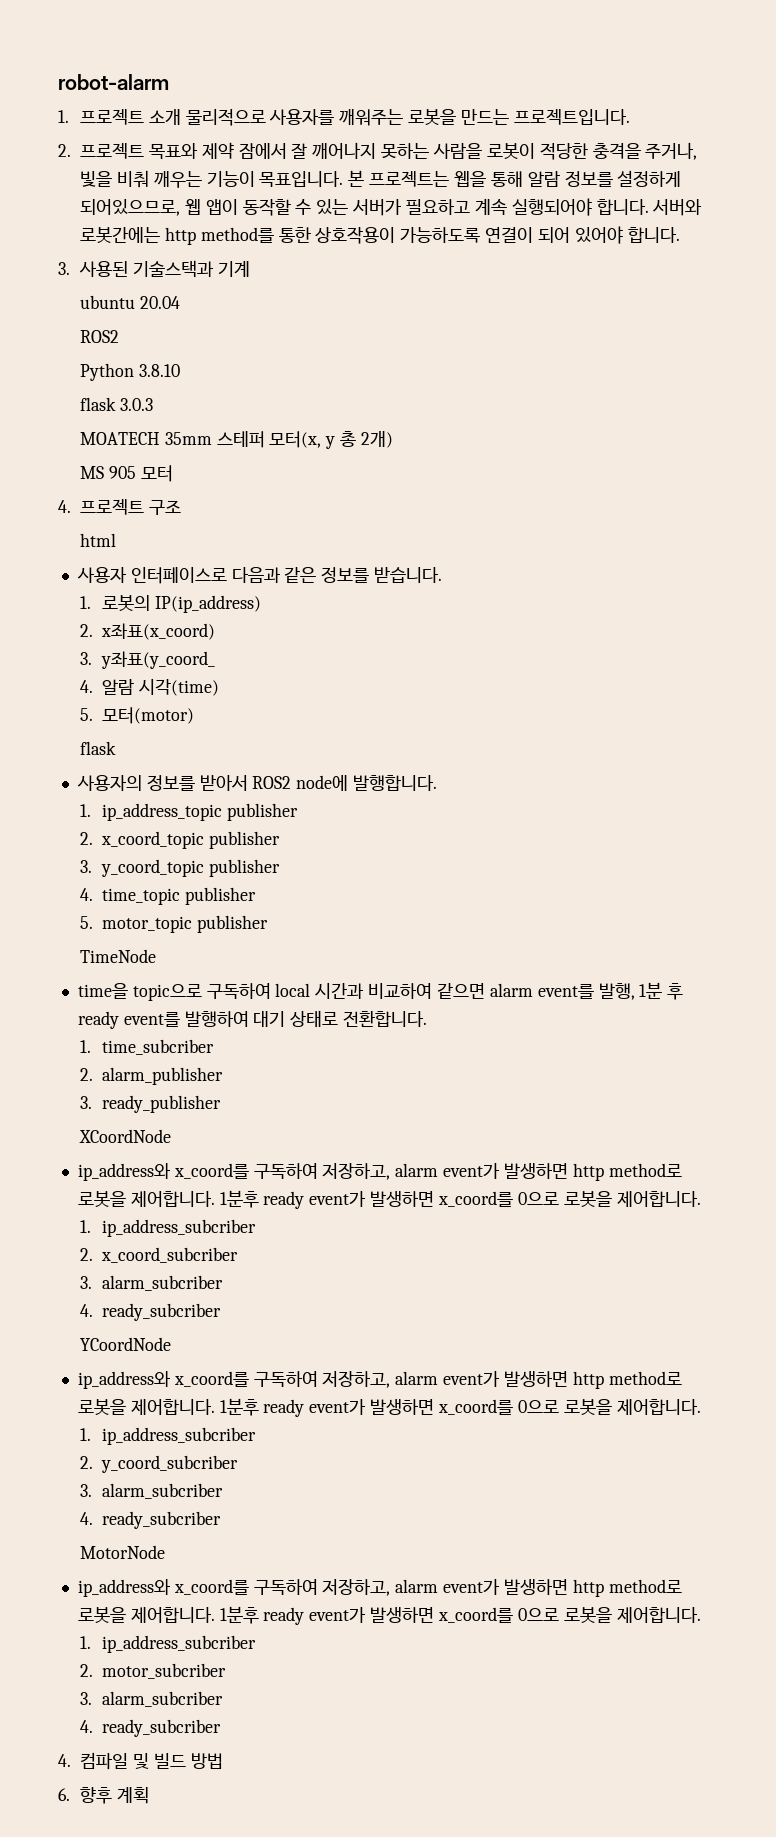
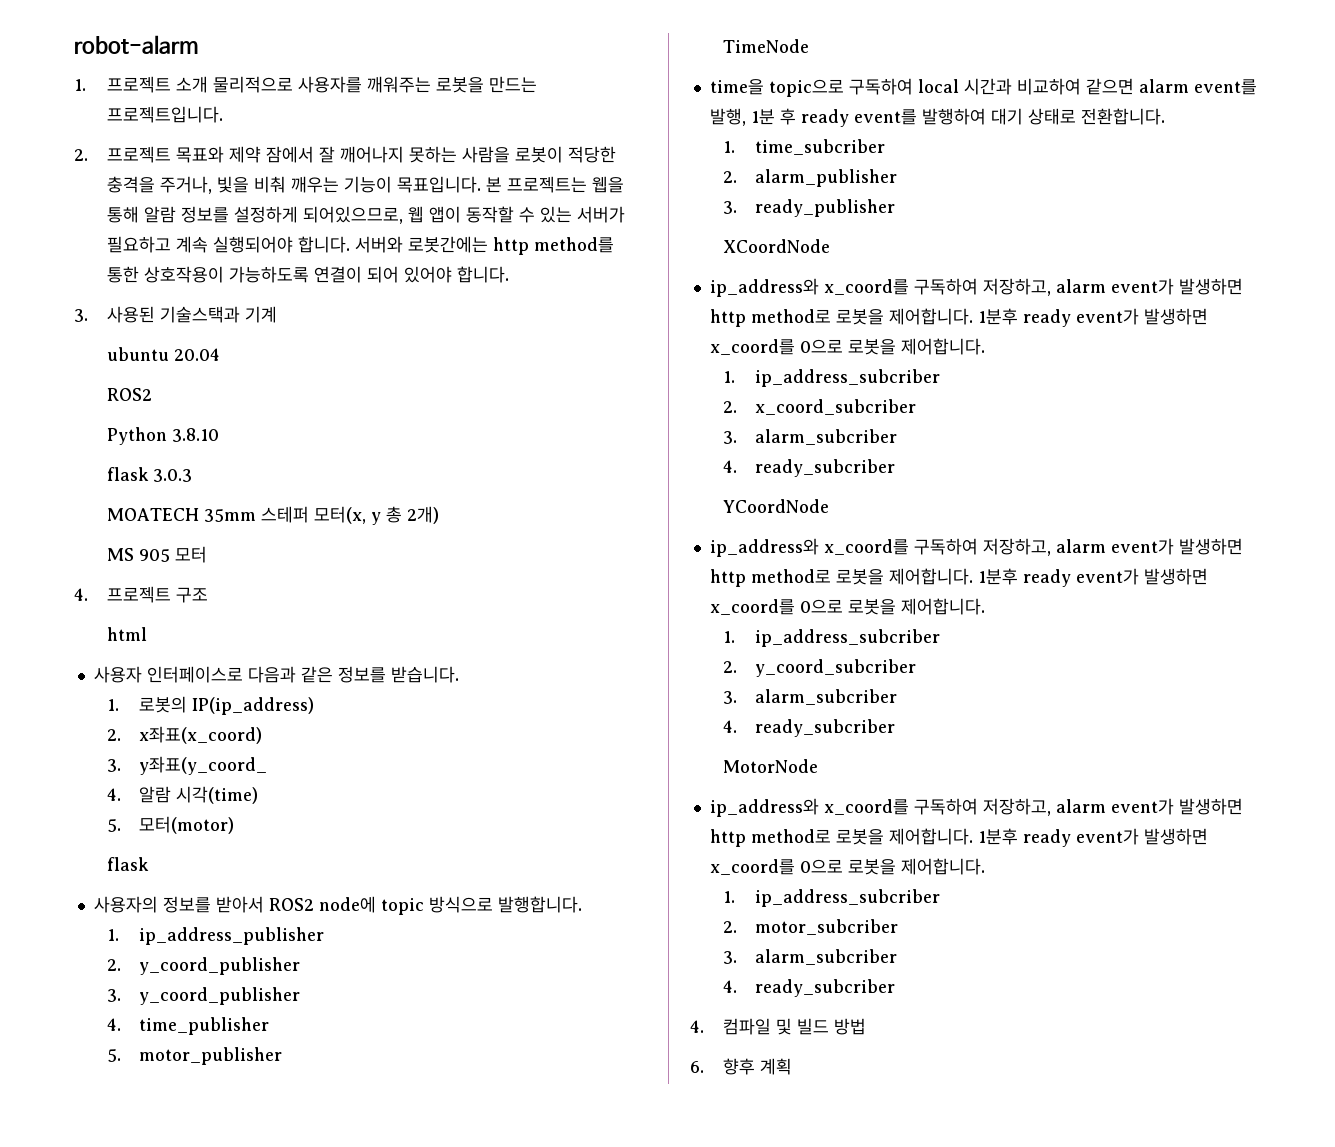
(349, 783) none -> [380,896,493,915] topic 방식으로
[101,803,298,821] [79,831,280,849] [79,859,280,877] [79,887,256,905] [79,915,268,933] ip_address_topic publisher // 2. x_coord_topic publisher // 3. y_coord_topic publisher // 4. time_topic publisher // 5. motor_topic publisher -> [139,927,325,945] [106,957,301,975] [106,987,301,1005] [106,1017,270,1035] [106,1047,283,1065] ip_address_publisher // 2. y_coord_publisher // 3. y_coord_publisher // 4. time_publisher // 5. motor_publisher

